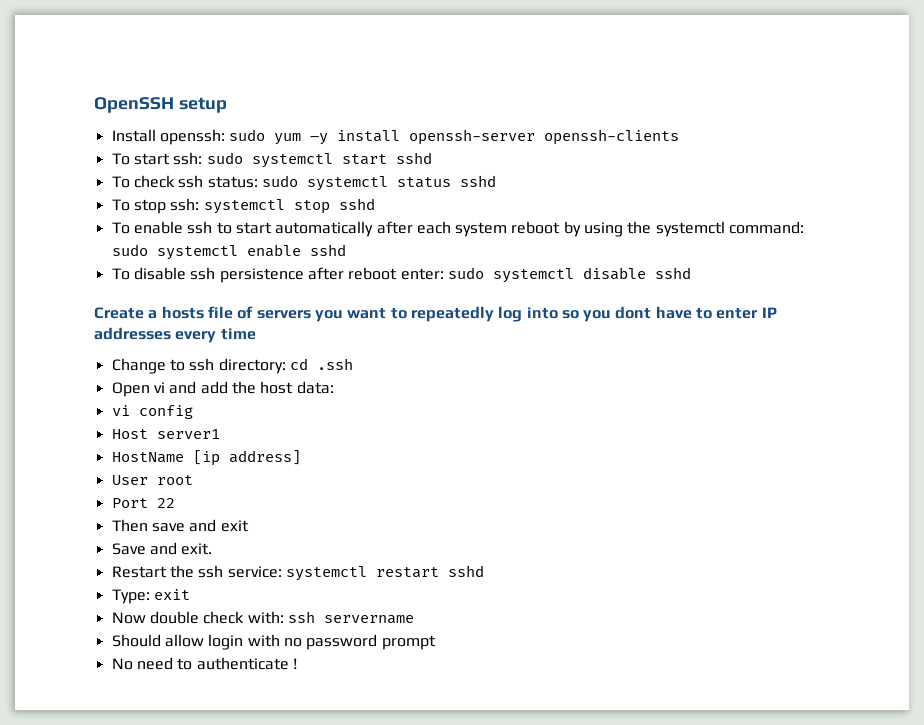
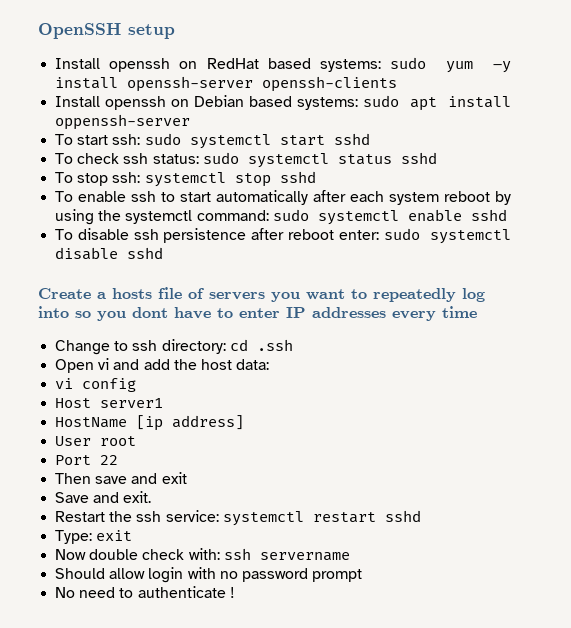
[159,129,225,145] openssh: -> [109,58,382,72] openssh on RedHat based systems:
(680, 137) none -> [55,95,511,111] [55,114,191,130] // Install openssh on Debian based systems: sudo apt install oppenssh-server

